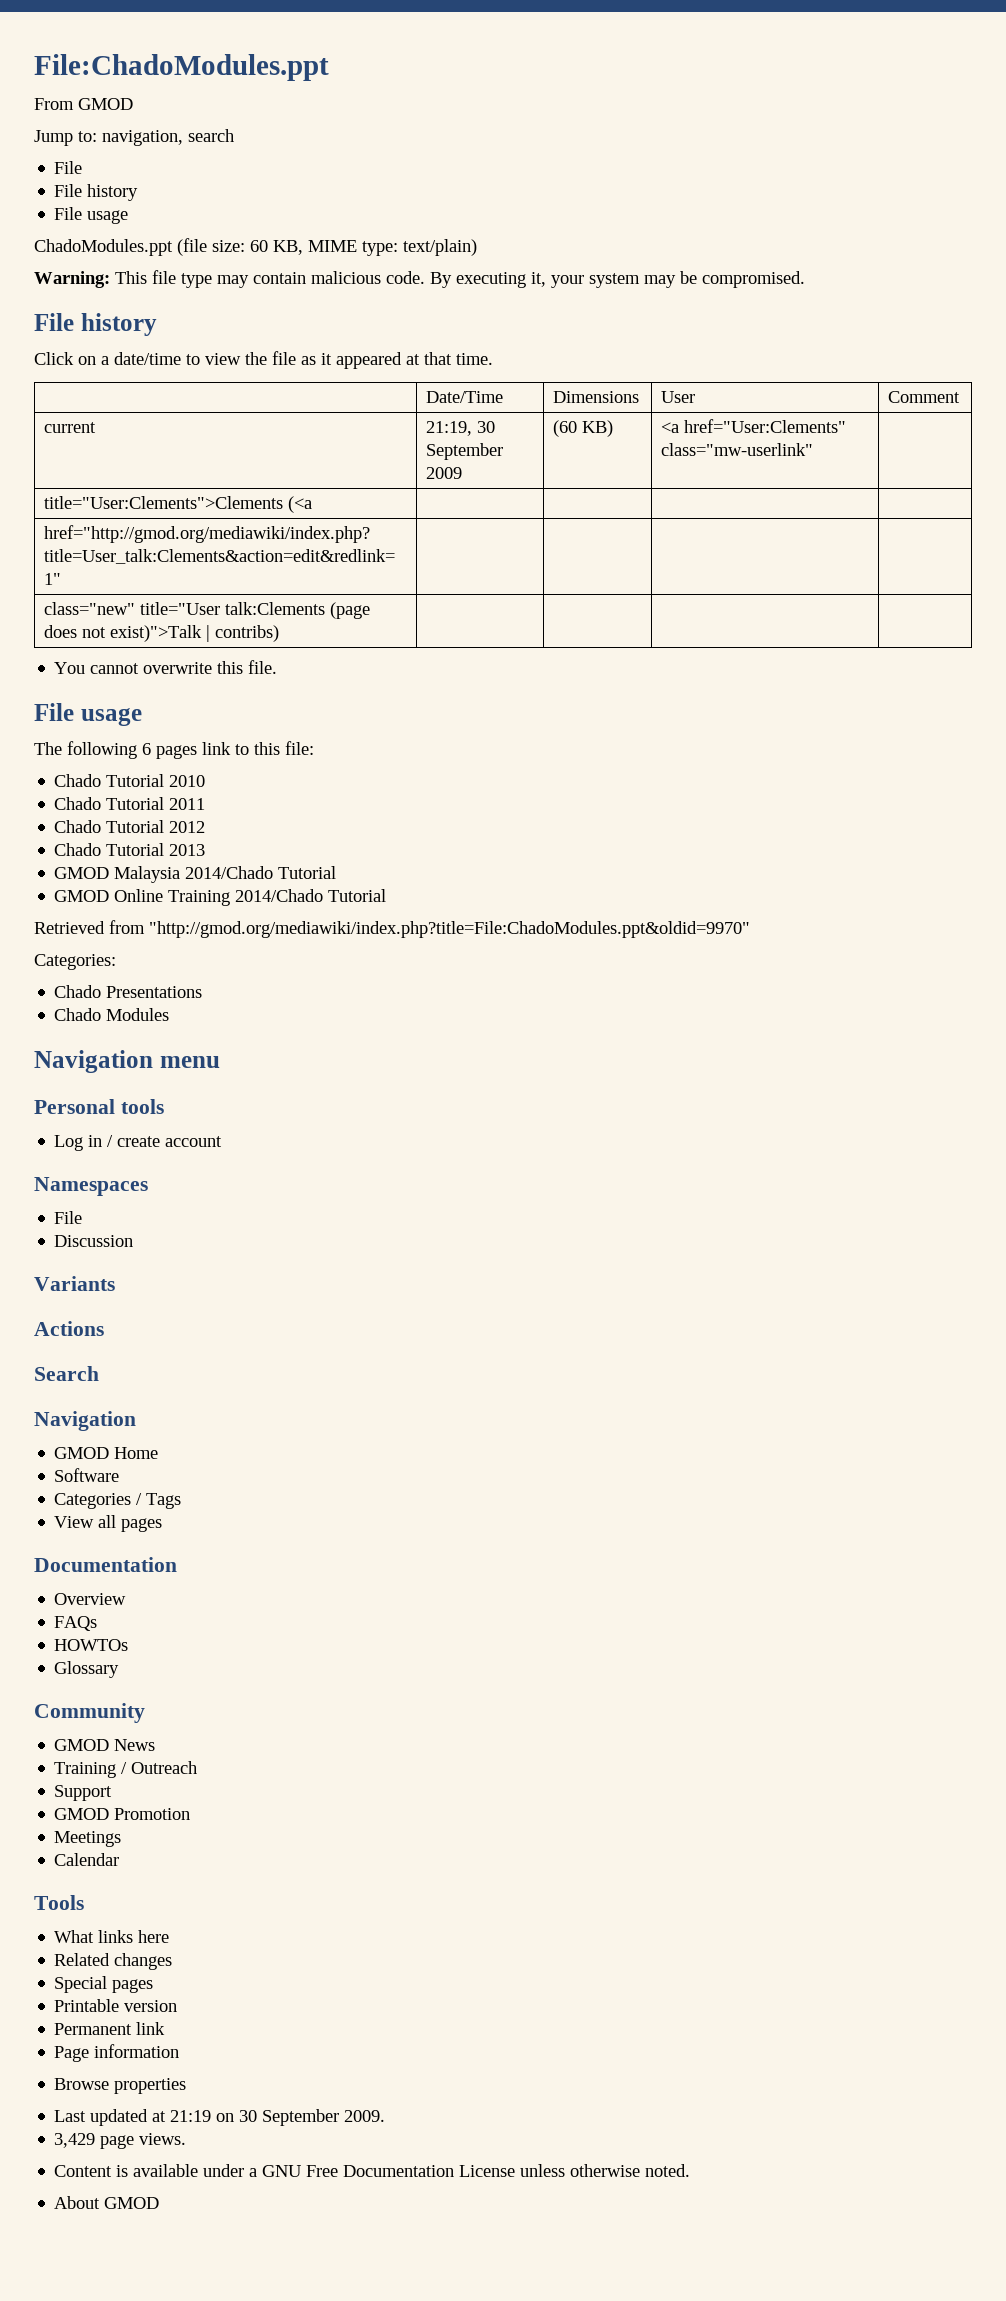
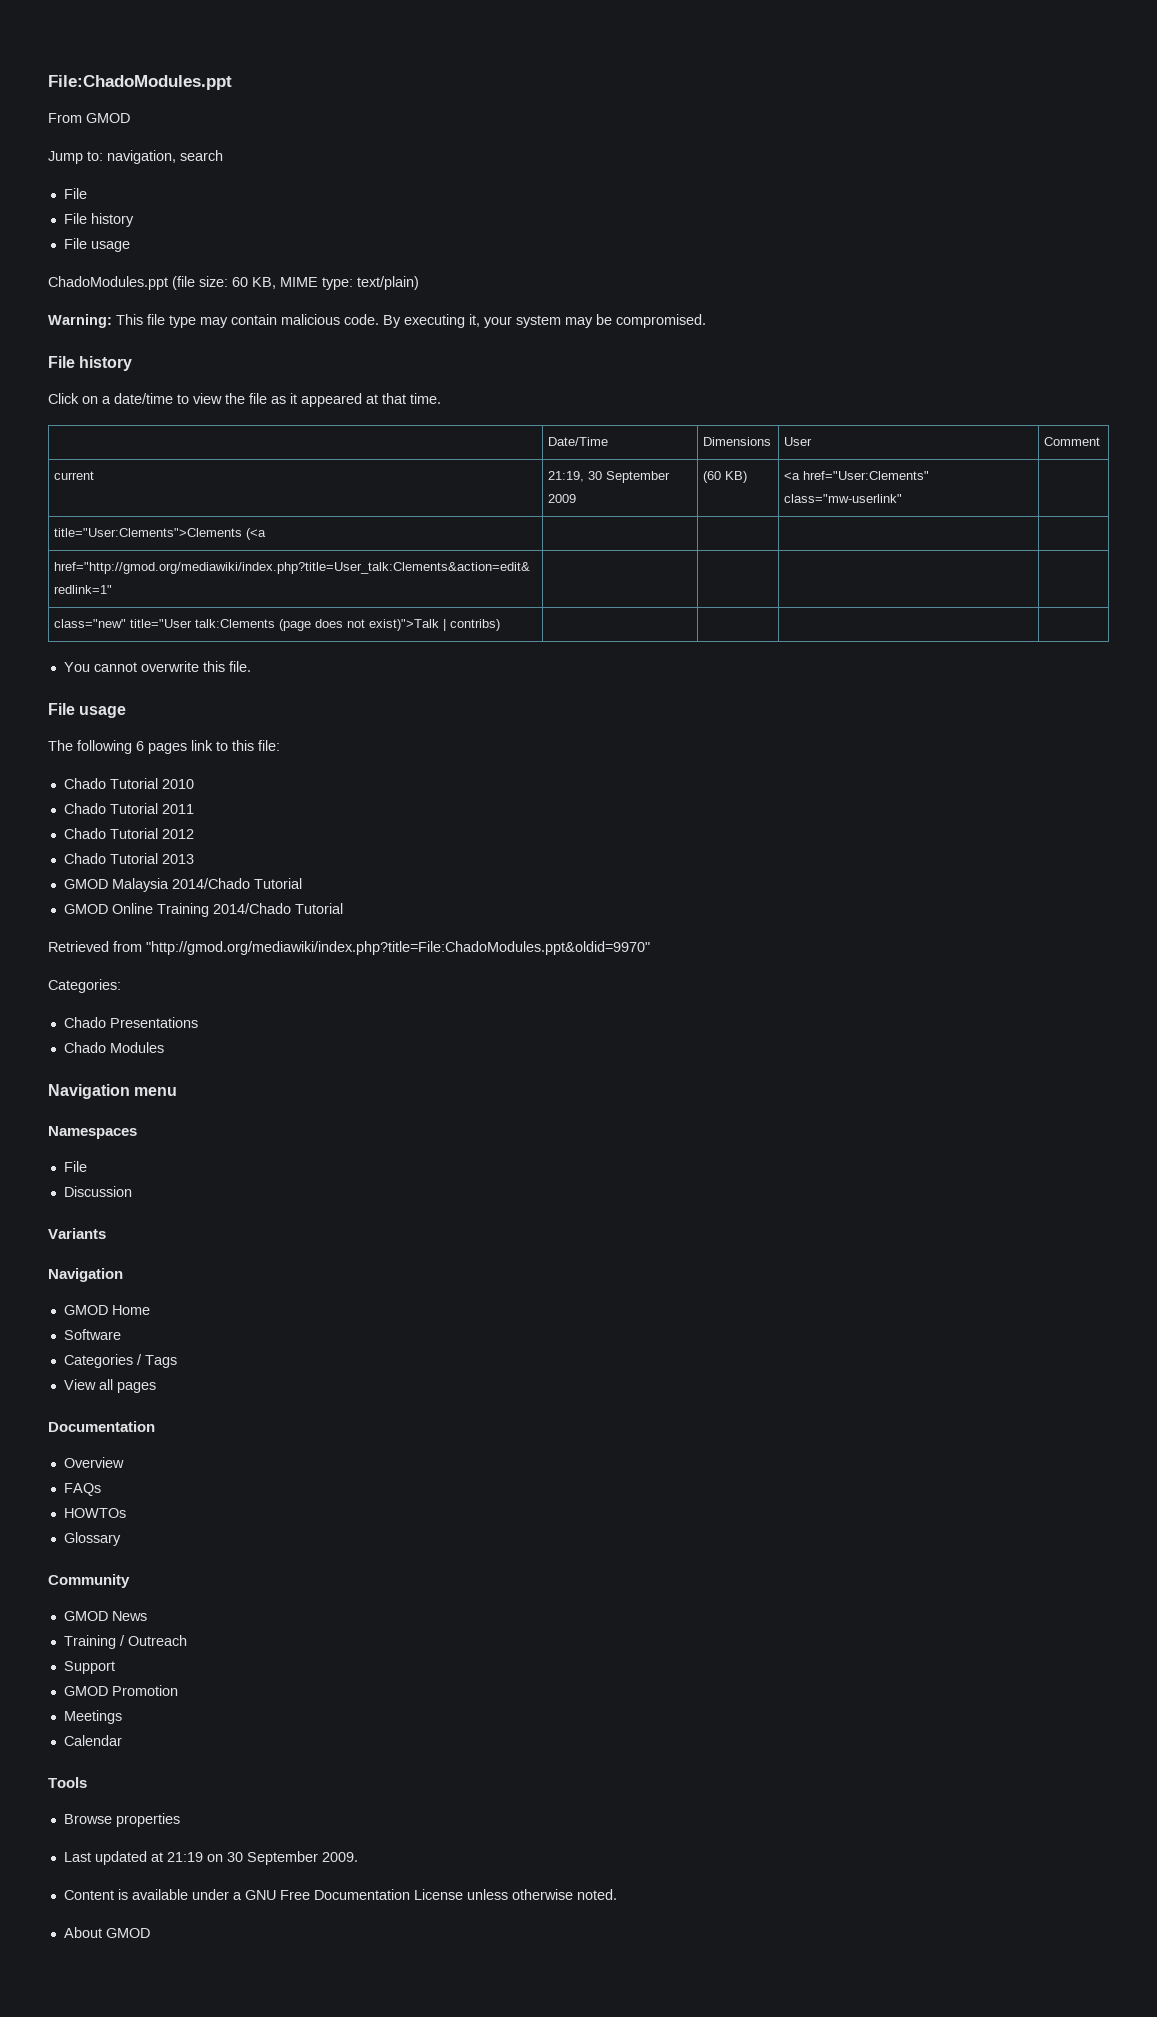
[34,1099,164,1114] [54,1135,223,1151] // Personal tools // Log in / create account -> (178, 1091) none
[34,1321,104,1336] [34,1366,99,1381] // Actions // Search -> (106, 1233) none
[54,1930,170,1943] [54,1953,173,1970] [54,1976,154,1993] [54,1999,178,2012] [54,2022,166,2035] [54,2044,180,2062] // What links here // Related changes // Special pages // Printable version // Permanent link // Page information -> (87, 1782) none
[54,2133,187,2149] // 3,429 page views. -> (358, 1857) none

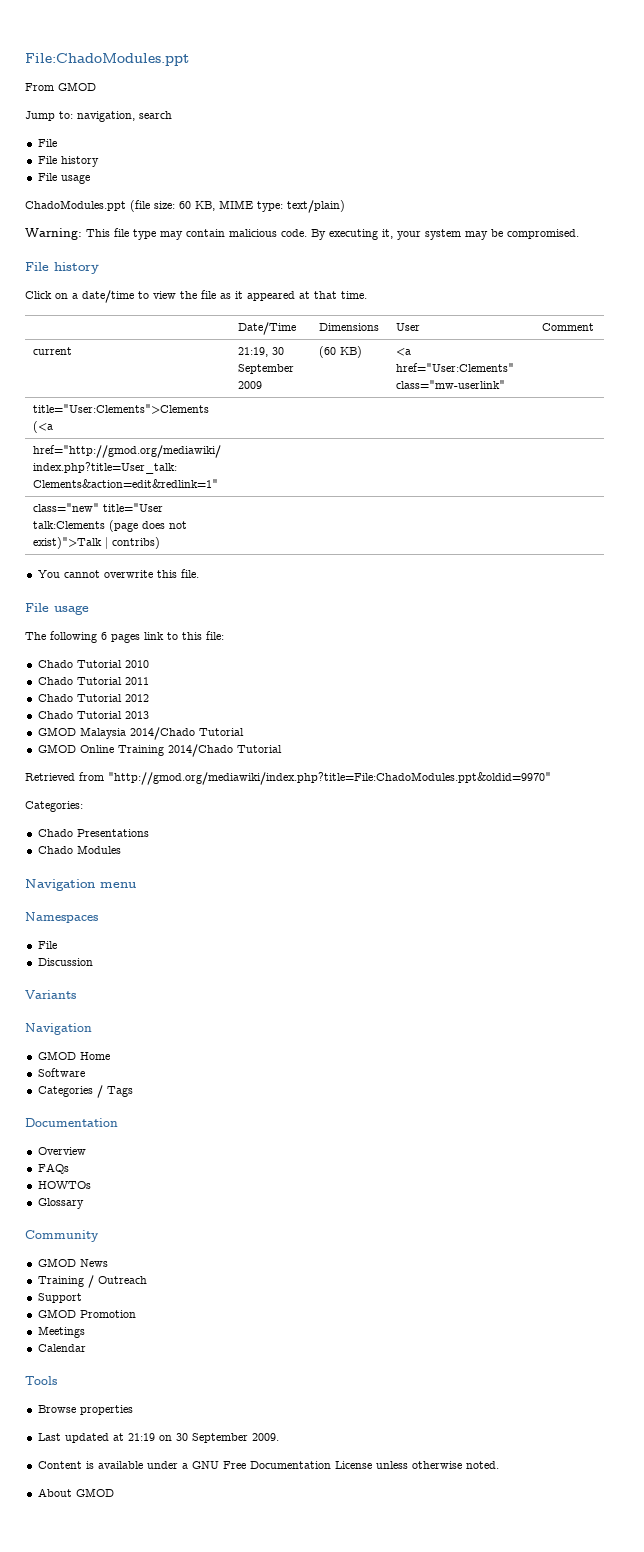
[63,1379,156,1393] // View all pages -> (133, 1091) none

